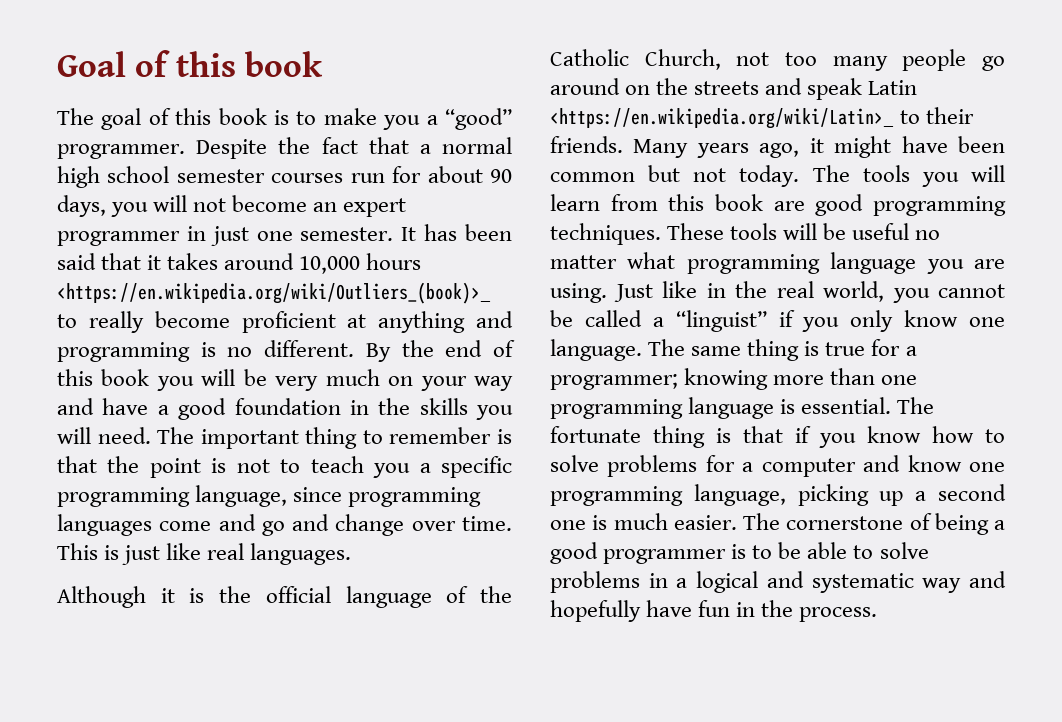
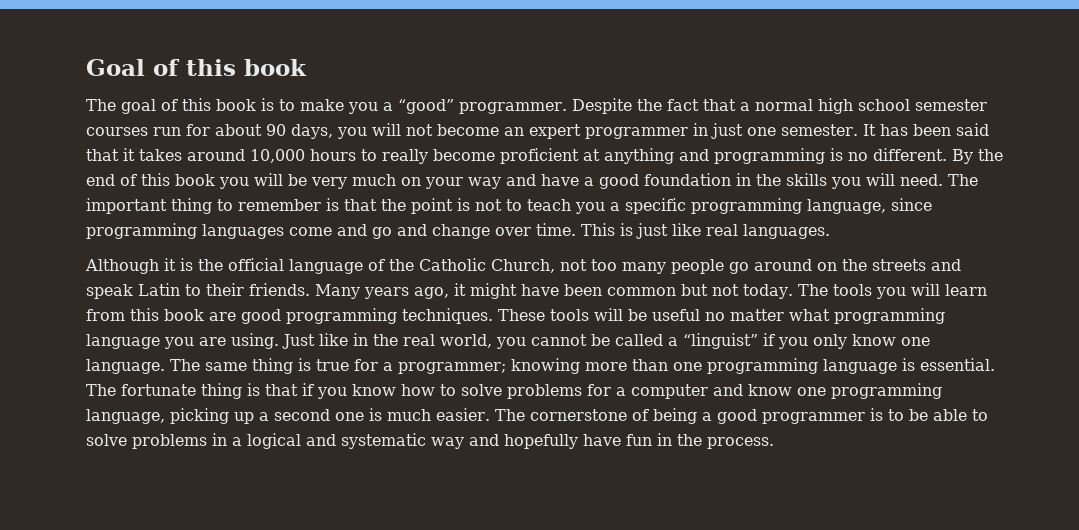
[57,282,491,304] <https://en.wikipedia.org/wiki/Outliers_(book)>_ -> (356, 155) none
[550,108,894,129] <https://en.wikipedia.org/wiki/Latin>_ -> (180, 289) none

